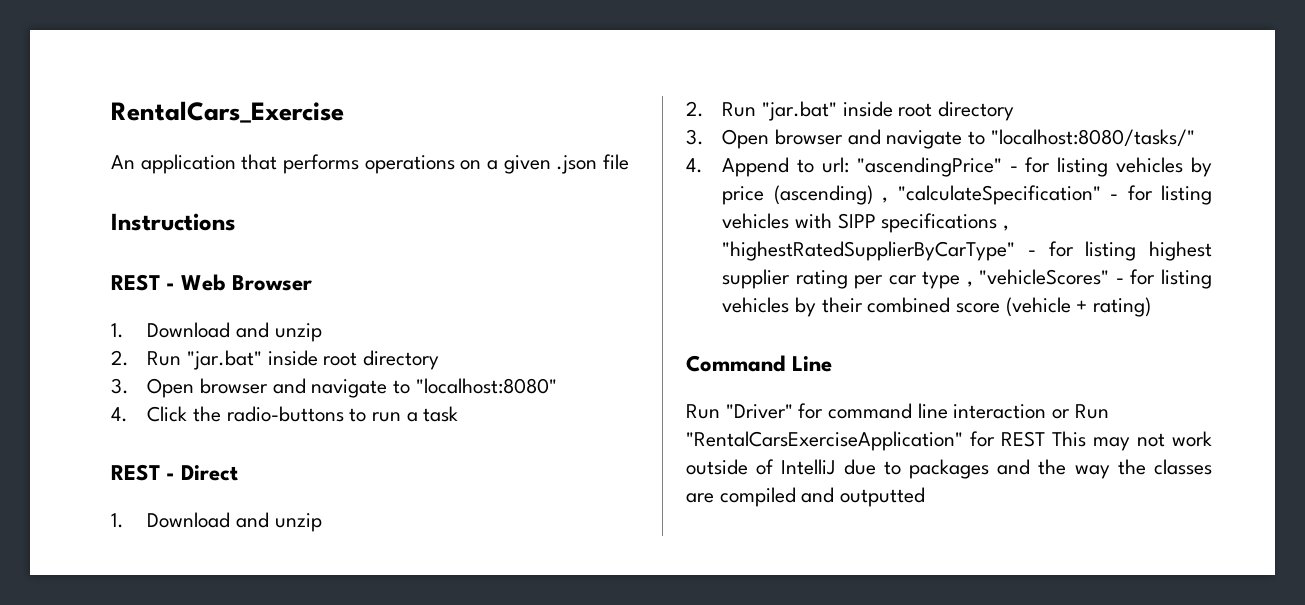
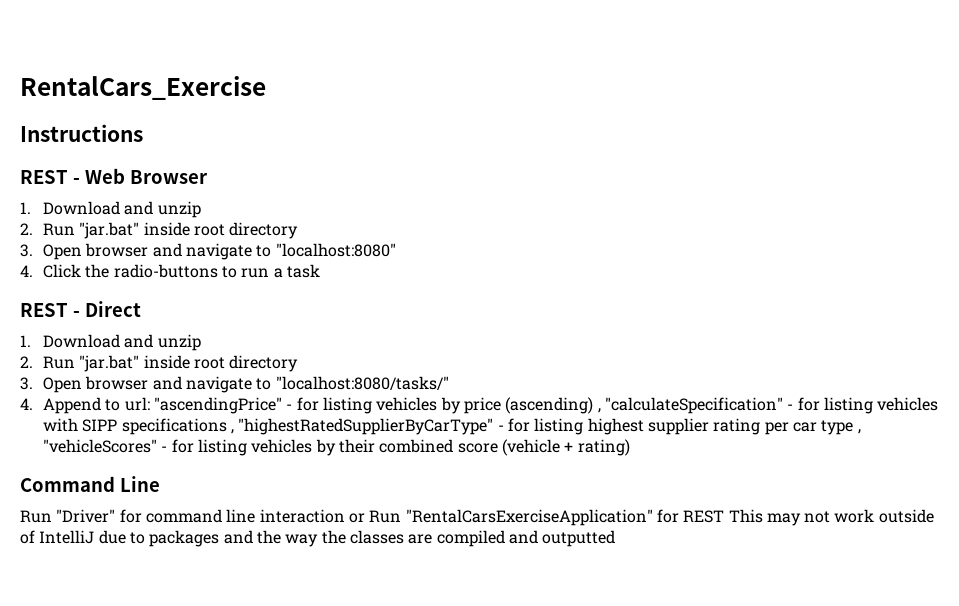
[111,154,630,174] // An application that performs operations on a given .json file -> (266, 88) none

